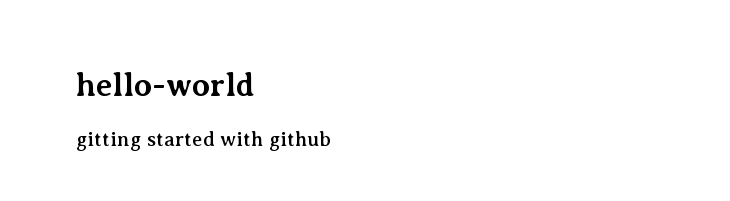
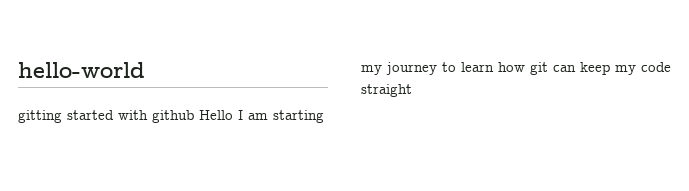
(331, 141) none -> [199,110,324,123] [361,62,671,75] [361,84,412,97] Hello I am starting my journey to learn how git can keep my code straight

